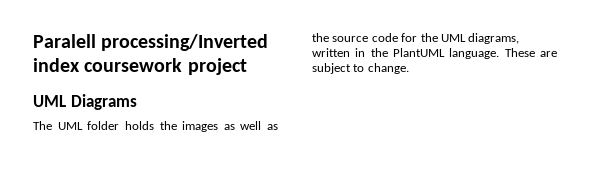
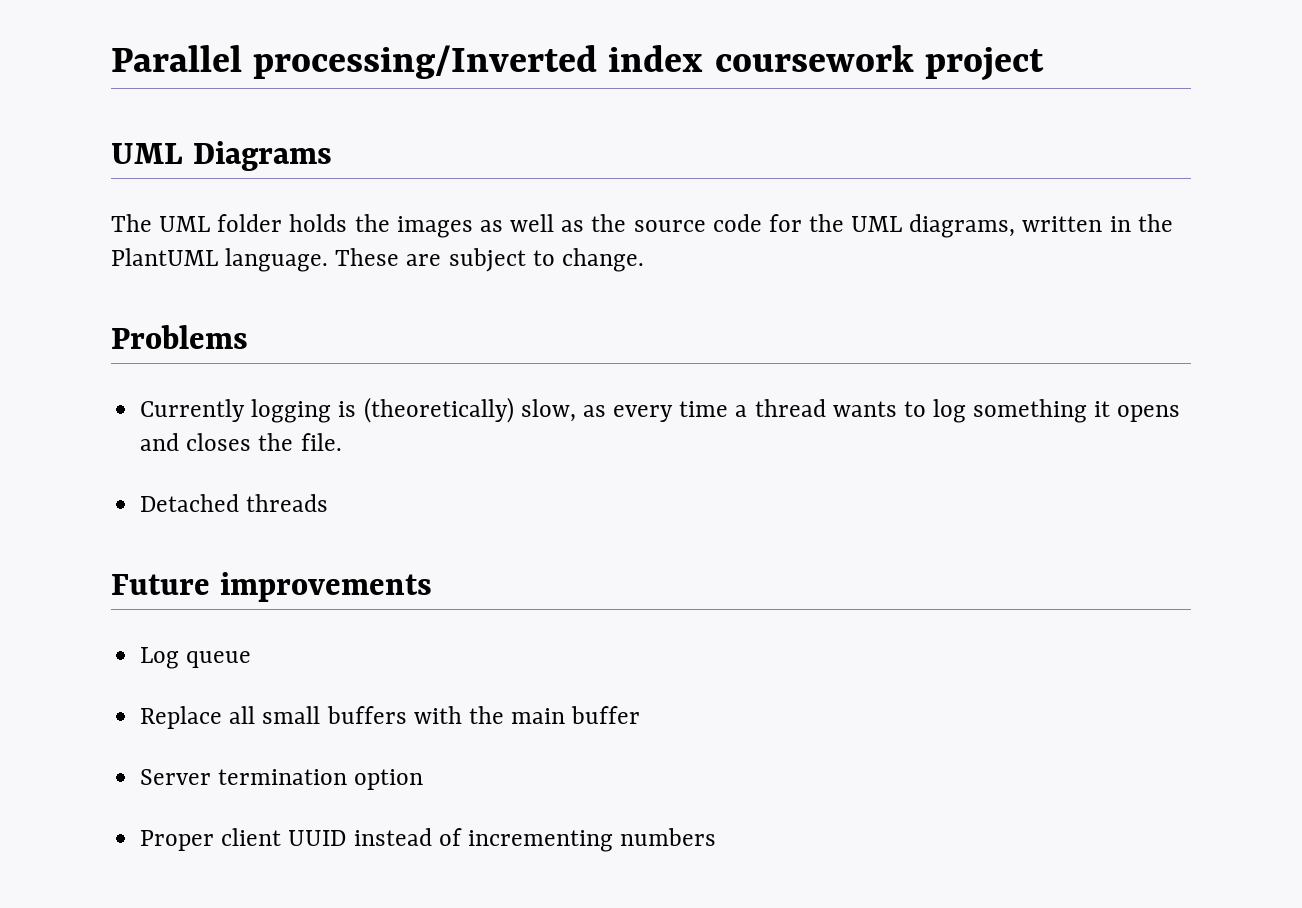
[33,34,96,48] Paralell -> [111,45,242,72] Parallel
(409, 68) none -> [111,325,248,349] [140,397,1181,423] [140,433,342,451] [140,494,329,512] [111,572,432,602] [140,647,252,669] [140,706,641,729] [140,769,424,790] [140,828,717,852] // Problems // Currently logging is (theoretically) slow, as every time a thread wants to log something it opens and closes the file. // Detached threads // Future improvements // Log queue // Replace all small buffers with the main buffer // Server termination option // Proper client UUID instead of incrementing numbers

